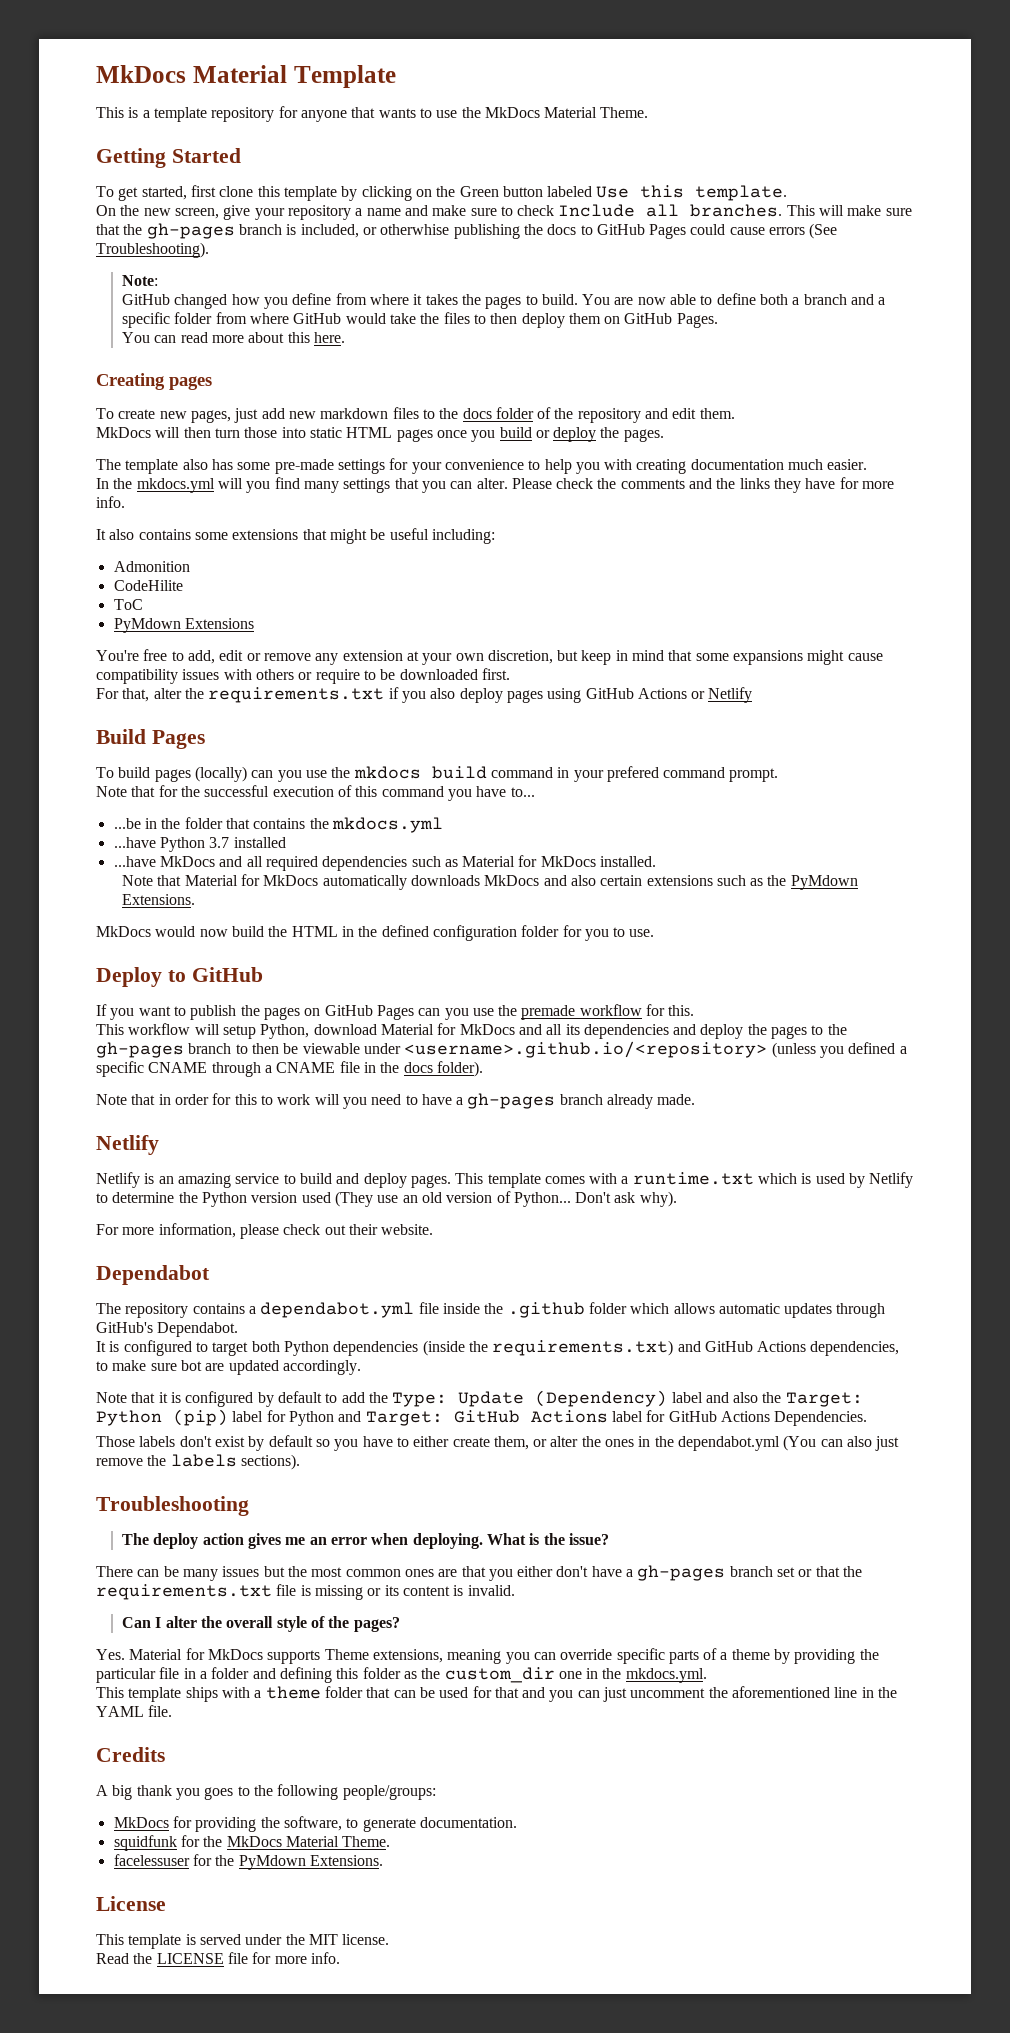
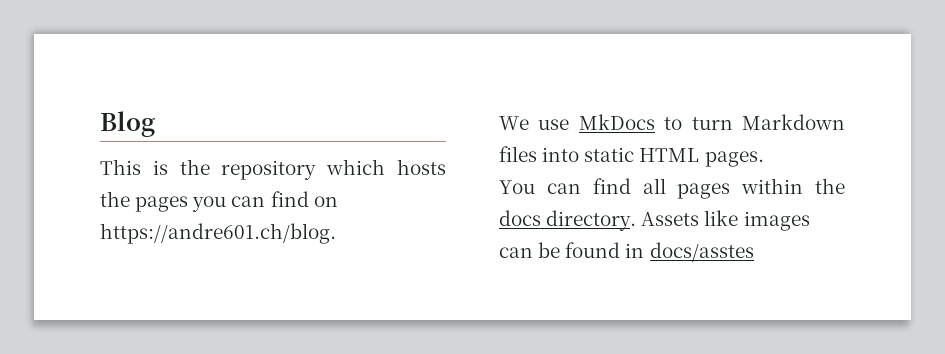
[96,65,396,88] MkDocs Material Template -> [100,111,155,137] Blog
[142,106,649,122] [96,148,241,168] [96,185,788,201] [96,204,912,220] [96,223,838,239] [96,242,209,258] [121,275,158,286] [121,293,886,309] [121,312,718,328] [121,332,345,343] [96,373,212,390] [96,407,735,423] [96,427,664,442] [96,458,868,474] [96,477,895,493] [96,496,125,508] [96,528,495,544] [113,561,190,572] [113,580,183,591] [113,599,143,610] [113,618,254,633] [96,649,883,665] [96,668,510,684] [96,687,753,703] [96,729,205,749] [96,766,779,782] [96,785,535,801] [113,817,443,833] [113,837,286,852] [113,855,657,871] [121,874,858,890] [121,894,195,905] [96,925,655,941] [96,967,263,987] [96,1004,695,1020] [96,1023,847,1039] [96,1041,907,1058] [96,1061,483,1077] [96,1093,696,1109] [96,1135,159,1155] [96,1172,914,1188] [96,1191,677,1207] [96,1223,434,1239] [96,1265,210,1285] [96,1302,886,1318] [96,1322,239,1337] [96,1340,900,1356] [96,1360,361,1375] [96,1390,863,1407] [96,1409,868,1426] [96,1435,900,1451] [96,1454,300,1470] [96,1496,249,1516] [121,1533,609,1549] [96,1565,863,1581] [96,1584,515,1600] [121,1616,400,1632] [96,1648,879,1664] [96,1667,707,1683] [96,1686,898,1702] [96,1705,173,1717] [96,1747,165,1762] [96,1784,436,1800] [113,1816,517,1832] [113,1835,391,1851] [113,1854,383,1870] [96,1896,166,1911] [96,1934,390,1949] [96,1952,340,1964] a template repository for anyone that wants to use the MkDocs Material Theme. // Getting Started // To get started, first clone this template by clicking on the Green button labeled Use this template. // On the new screen, give your repository a name and make sure to check Include all branches. This will make sure that the gh-pages branch is included, or otherwhise publishing the docs to GitHub Pages could cause errors (See Troubleshooting). // Note: // GitHub changed how you define from where it takes the pages to build. You are now able to define both a branch and a specific folder from where GitHub would take the files to then deploy them on GitHub Pages. // You can read more about this here. // Creating pages // To create new pages, just add new markdown files to the docs folder of the repository and edit them. // MkDocs will then turn those into static HTML pages once you build or deploy the pages. // The template also has some pre-made settings for your convenience to help you with creating documentation much easier. // In the mkdocs.yml will you find many settings that you can alter. Please check the comments and the links they have for more info. // It also contains some extensions that might be useful including: // Admonition // CodeHilite // ToC // PyMdown Extensions // You're free to add, edit or remove any extension at your own discretion, but keep in mind that some expansions might cause compatibility issues with others or require to be downloaded first. // For that, alter the requirements.txt if you also deploy pages using GitHub Actions or Netlify // Build Pages // To build pages (locally) can you use the mkdocs build command in your prefered command prompt. // Note that for the successful execution of this command you have to... // ...be in the folder that contains the mkdocs.yml // ...have Python 3.7 installed // ...have MkDocs and all required dependencies such as Material for MkDocs installed. // Note that Material for MkDocs automatically downloads MkDocs and also certain extensions such as the PyMdown Extensions. // MkDocs would now build the HTML in the defined configuration folder for you to use. // Deploy to GitHub // If you want to publish the pages on GitHub Pages can you use the premade workflow for this. // This workflow will setup Python, download Material for MkDocs and all its dependencies and deploy the pages to the gh-pages branch to then be viewable under <username>.github.io/<repository> (unless you defined a specific CNAME through a CNAME file in the docs folder). // Note that in order for this to work will you need to have a gh-pages branch already made. // Netlify // Netlify is an amazing service to build and deploy pages. This template comes with a runtime.txt which is used by Netlify to determine the Python version used (They use an old version of Python... Don't ask why). // For more information, please check out their website. // Dependabot // The repository contains a dependabot.yml file inside the .github folder which allows automatic updates through GitHub's Dependabot. // It is configured to target both Python dependencies (inside the requirements.txt) and GitHub Actions dependencies, to make sure bot are updated accordingly. // Note that it is configured by default to add the Type: Update (Dependency) label and also the Target: Python (pip) label for Python and Target: GitHub Actions label for GitHub Actions Dependencies. // Those labels don't exist by default so you have to either create them, or alter the ones in the dependabot.yml (You can also just remove the labels sections). // Troubleshooting // The deploy action gives me an error when deploying. What is the issue? // There can be many issues but the most common ones are that you either don't have a gh-pages branch set or that the requirements.txt file is missing or its content is invalid. // Can I alter the overall style of the pages? // Yes. Material for MkDocs supports Theme extensions, meaning you can override specific parts of a theme by providing the particular file in a folder and defining this folder as the custom_dir one in the mkdocs.yml. // This template ships with a theme folder that can be used for that and you can just uncomment the aforementioned line in the YAML file. // Credits // A big thank you goes to the following people/groups: // MkDocs for providing the software, to generate documentation. // squidfunk for the MkDocs Material Theme. // facelessuser for the PyMdown Extensions. // License // This template is served under the MIT license. // Read the LICENSE file for more info. -> [179,159,447,180] [100,191,338,212] [100,223,336,244] [499,114,845,130] [499,146,764,167] [499,178,845,199] [499,210,810,231] [499,242,754,262] the repository which hosts the pages you can find on https://andre601.ch/blog. // We use MkDocs to turn Markdown files into static HTML pages. // You can find all pages within the docs directory. Assets like images can be found in docs/asstes

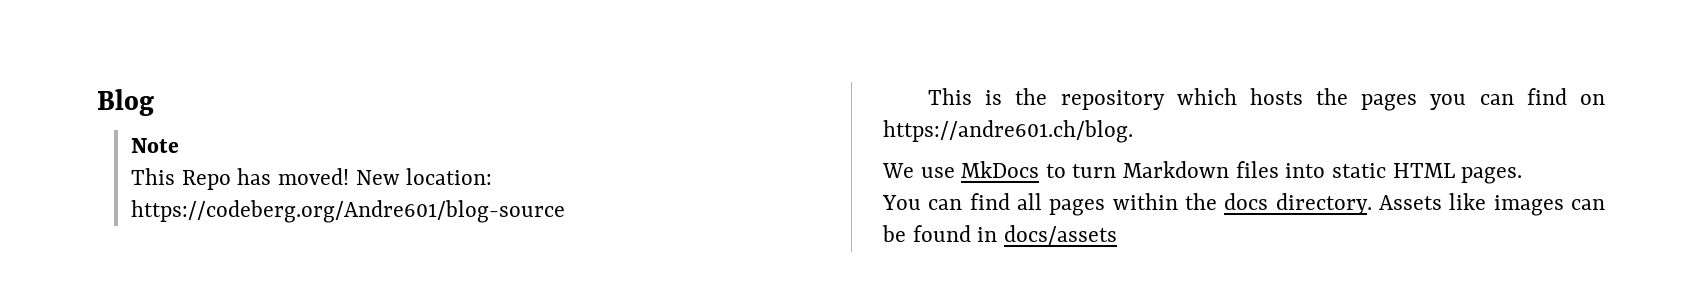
(155, 124) none -> [131,138,180,153] [131,168,493,190] [131,200,566,223] // Note // This Repo has moved! New location: https://codeberg.org/Andre601/blog-source
[649,242,754,262] docs/asstes -> [1003,225,1117,245] docs/assets

